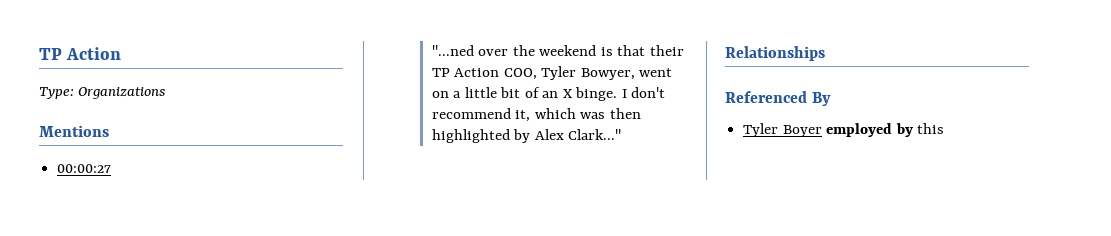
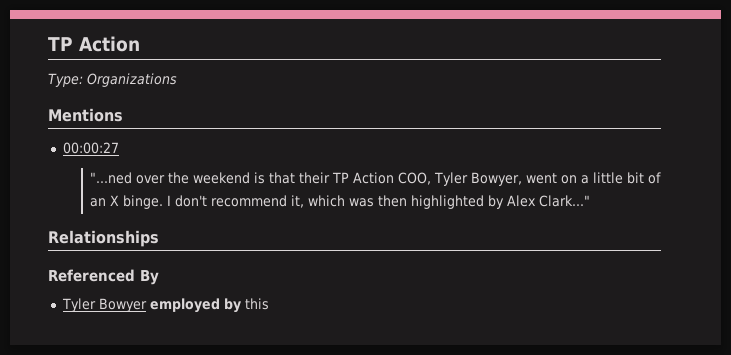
[782,125,822,137] Boyer -> [98,298,147,312] Bowyer

